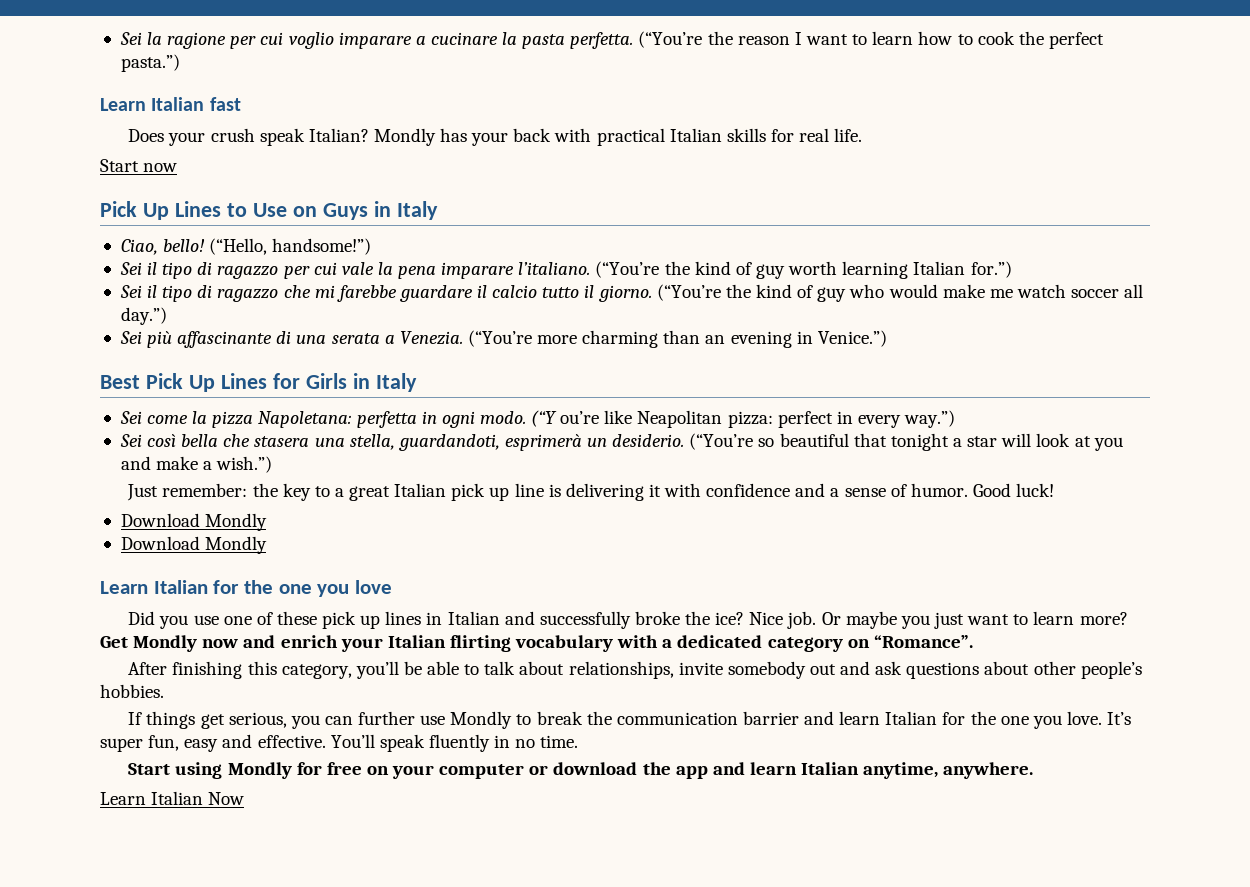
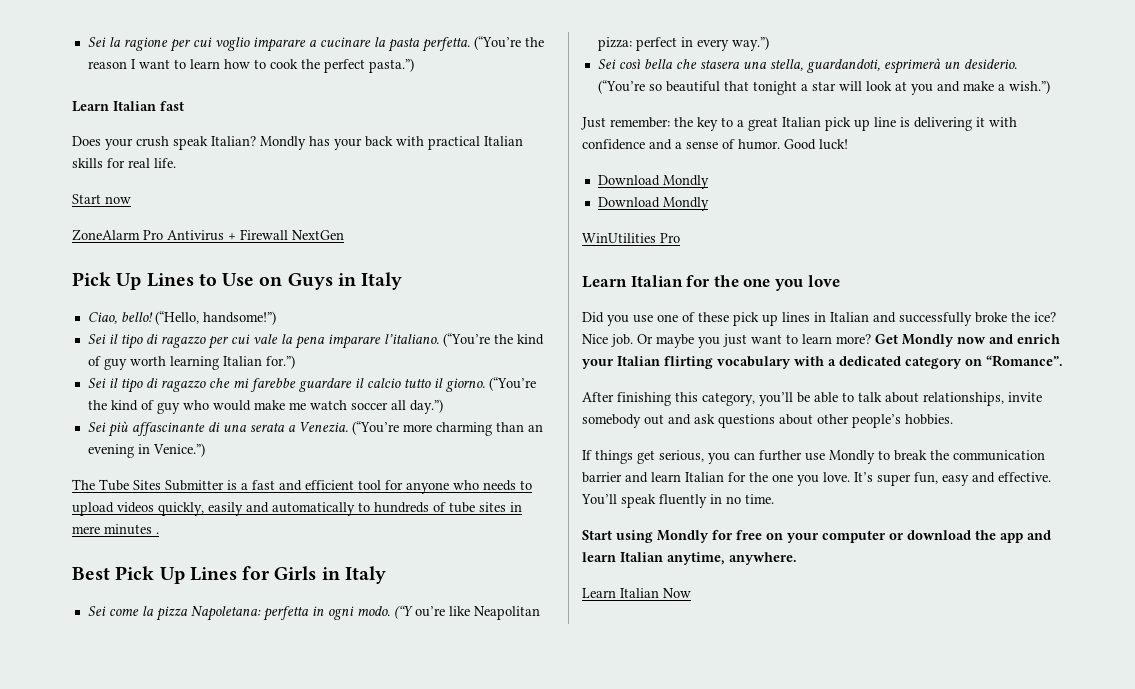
(178, 167) none -> [72,229,344,241] // ZoneAlarm Pro Antivirus + Firewall NextGen
(887, 338) none -> [72,479,532,494] [72,502,522,516] [72,524,159,535] // The Tube Sites Submitter is a fast and efficient tool for anyone who needs to upload videos quickly, easily and automatically to hundreds of tube sites in mere minutes .
(268, 545) none -> [582,233,680,243] // WinUtilities Pro

